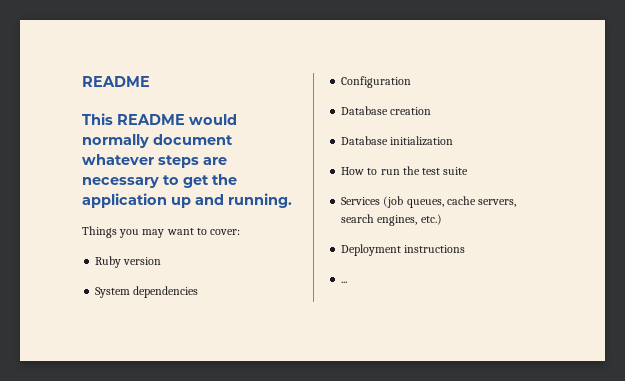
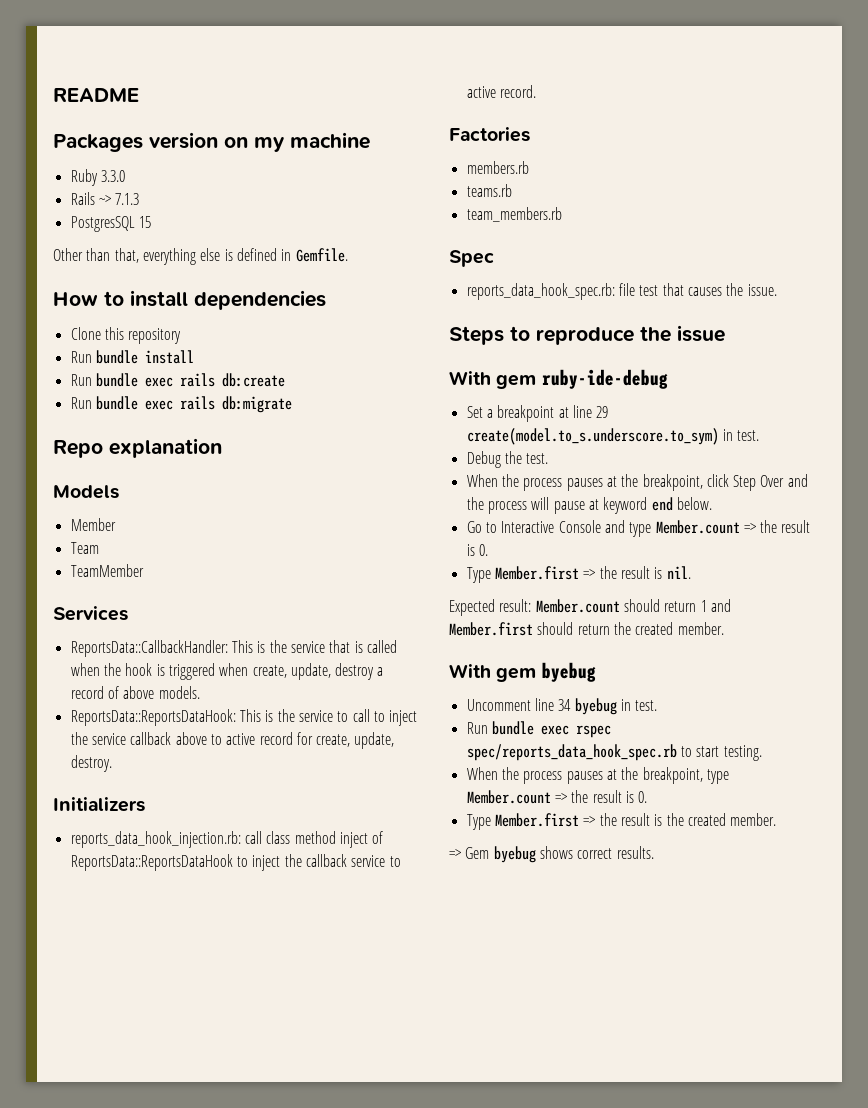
[82,113,237,125] [82,134,233,148] [82,154,227,168] [82,174,237,188] [82,193,292,208] [82,226,241,238] [95,256,162,268] [95,286,199,298] [341,76,412,88] [341,106,432,115] [341,136,454,146] [341,166,469,175] [341,196,517,208] [341,214,442,226] [341,244,466,256] [341,281,348,283] This README would normally document whatever steps are necessary to get the application up and running. // Things you may want to cover: // Ruby version // System dependencies // Configuration // Database creation // Database initialization // How to run the test suite // Services (job queues, cache servers, search engines, etc.) // Deployment instructions // ... -> [53,132,370,152] [70,169,125,186] [70,192,140,205] [70,216,151,232] [53,248,348,265] [53,290,326,310] [70,327,182,344] [70,350,194,364] [70,373,285,387] [70,396,292,413] [53,438,222,458] [53,485,119,499] [70,518,116,531] [70,542,99,554] [70,564,144,577] [53,606,128,621] [70,640,397,657] [70,663,384,680] [70,686,200,699] [70,709,418,726] [70,732,395,749] [70,755,112,772] [53,797,145,812] [70,831,384,848] [70,854,401,871] [466,85,536,98] [449,127,530,142] [466,161,529,174] [466,184,512,197] [466,207,562,222] [449,250,494,267] [466,283,777,300] [449,325,725,345] [449,369,668,389] [466,405,609,422] [466,428,760,445] [466,451,549,468] [466,474,808,491] [466,497,712,514] [466,520,811,537] [466,544,488,556] [466,566,691,583] [449,599,731,616] [449,622,724,636] [449,662,596,682] [466,698,658,715] [466,721,611,738] [466,744,762,761] [466,767,729,784] [466,790,648,804] [466,813,777,830] [449,846,654,863] Packages version on my machine // Ruby 3.3.0 // Rails ~> 7.1.3 // PostgresSQL 15 // Other than that, everything else is defined in Gemfile. // How to install dependencies // Clone this repository // Run bundle install // Run bundle exec rails db:create // Run bundle exec rails db:migrate // Repo explanation // Models // Member // Team // TeamMember // Services // ReportsData::CallbackHandler: This is the service that is called when the hook is triggered when create, update, destroy a record of above models. // ReportsData::ReportsDataHook: This is the service to call to inject the service callback above to active record for create, update, destroy. // Initializers // reports_data_hook_injection.rb: call class method inject of ReportsData::ReportsDataHook to inject the callback service to active record. // Factories // members.rb // teams.rb // team_members.rb // Spec // reports_data_hook_spec.rb: file test that causes the issue. // Steps to reproduce the issue // With gem ruby-ide-debug // Set a breakpoint at line 29 create(model.to_s.underscore.to_sym) in test. // Debug the test. // When the process pauses at the breakpoint, click Step Over and the process will pause at keyword end below. // Go to Interactive Console and type Member.count => the result is 0. // Type Member.first => the result is nil. // Expected result: Member.count should return 1 and Member.first should return the created member. // With gem byebug // Uncomment line 34 byebug in test. // Run bundle exec rspec spec/reports_data_hook_spec.rb to start testing. // When the process pauses at the breakpoint, type Member.count => the result is 0. // Type Member.first => the result is the created member. // => Gem byebug shows correct results.

